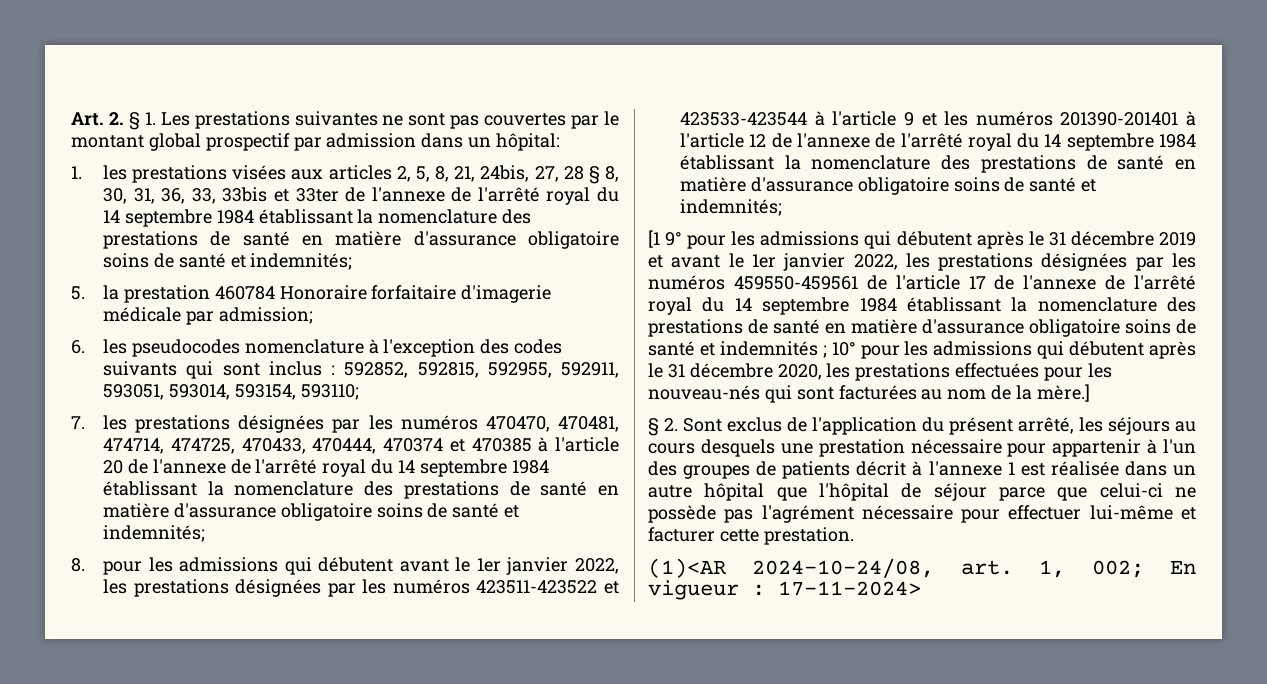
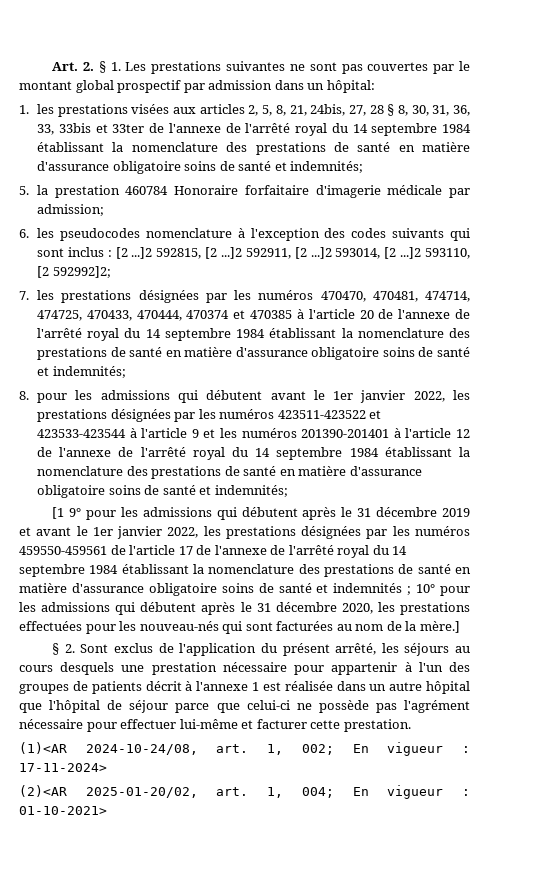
[344,362,619,378] [103,384,359,400] 592852, 592815, 592955, 592911, 593051, 593014, 593154, 593110; -> [115,247,471,259] [36,266,111,278] [2 ...]2 592815, [2 ...]2 592911, [2 ...]2 593014, [2 ...]2 593110, [2 592992]2;
(921, 588) none -> [19,785,471,799] [19,806,107,815] // (2)<AR 2025-01-20/02, art. 1, 004; En vigueur : 01-10-2021>

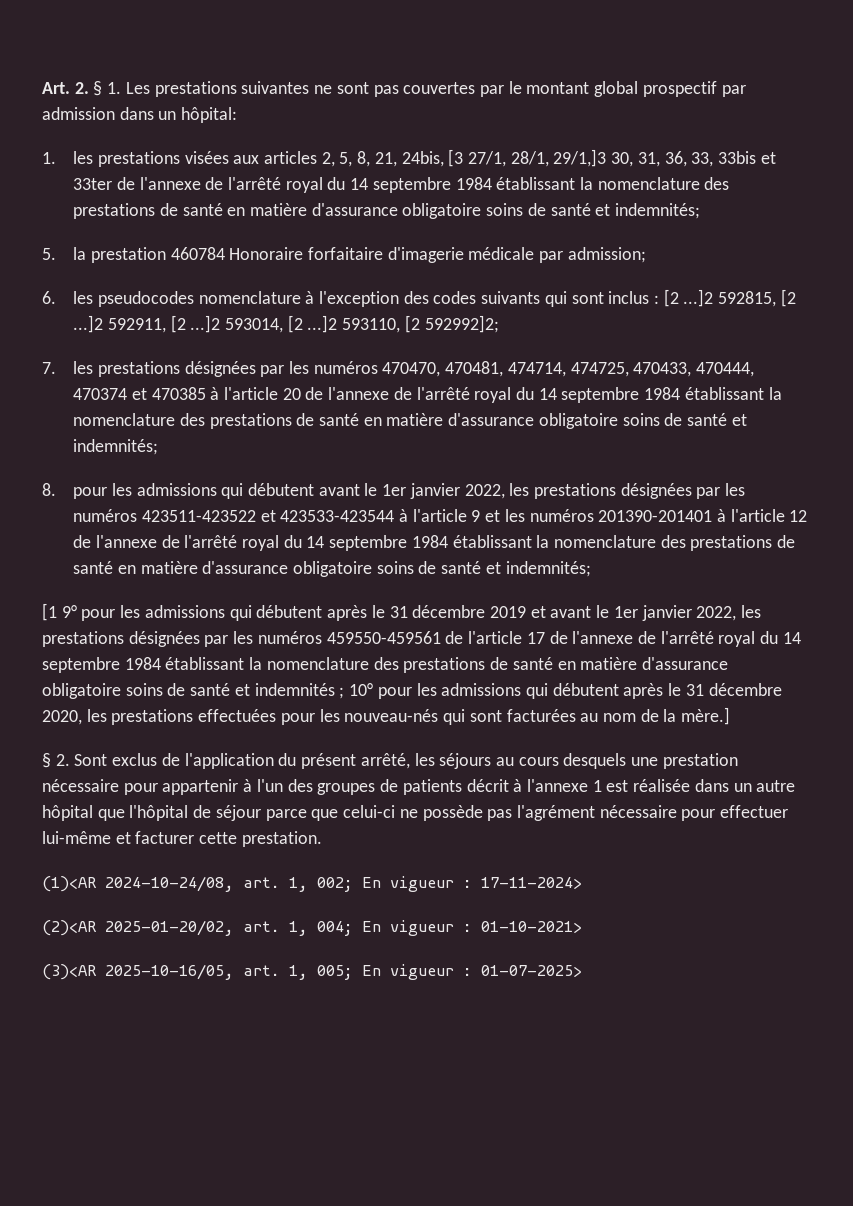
[348,104,408,116] 27, 28 § 8, -> [448,149,607,167] [3 27/1, 28/1, 29/1,]3
(107, 810) none -> [42,964,582,980] // (3)<AR 2025-10-16/05, art. 1, 005; En vigueur : 01-07-2025>

